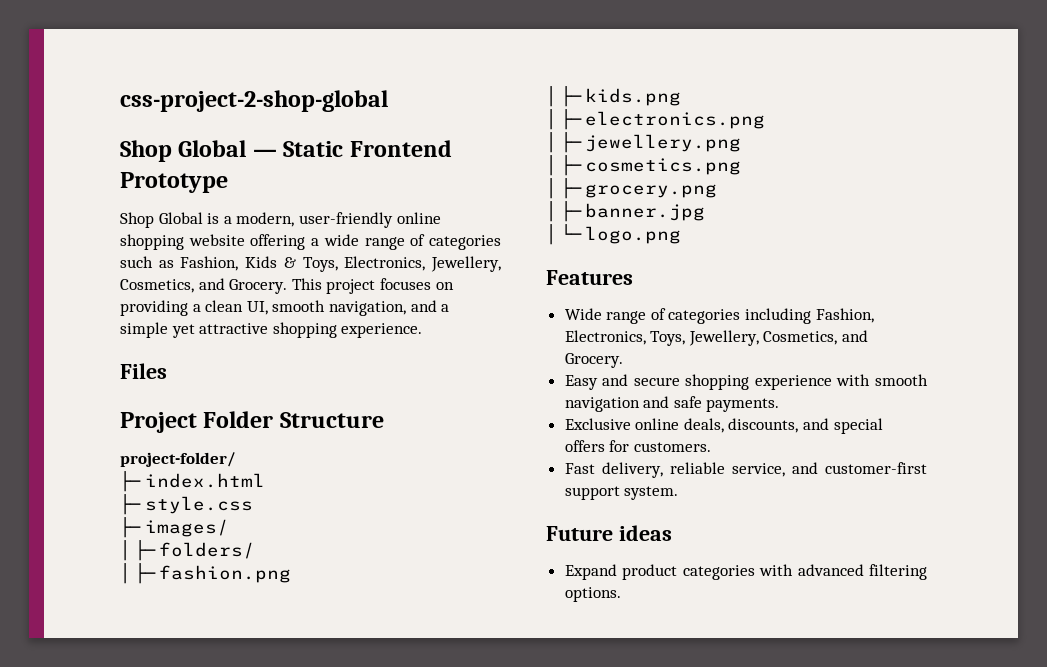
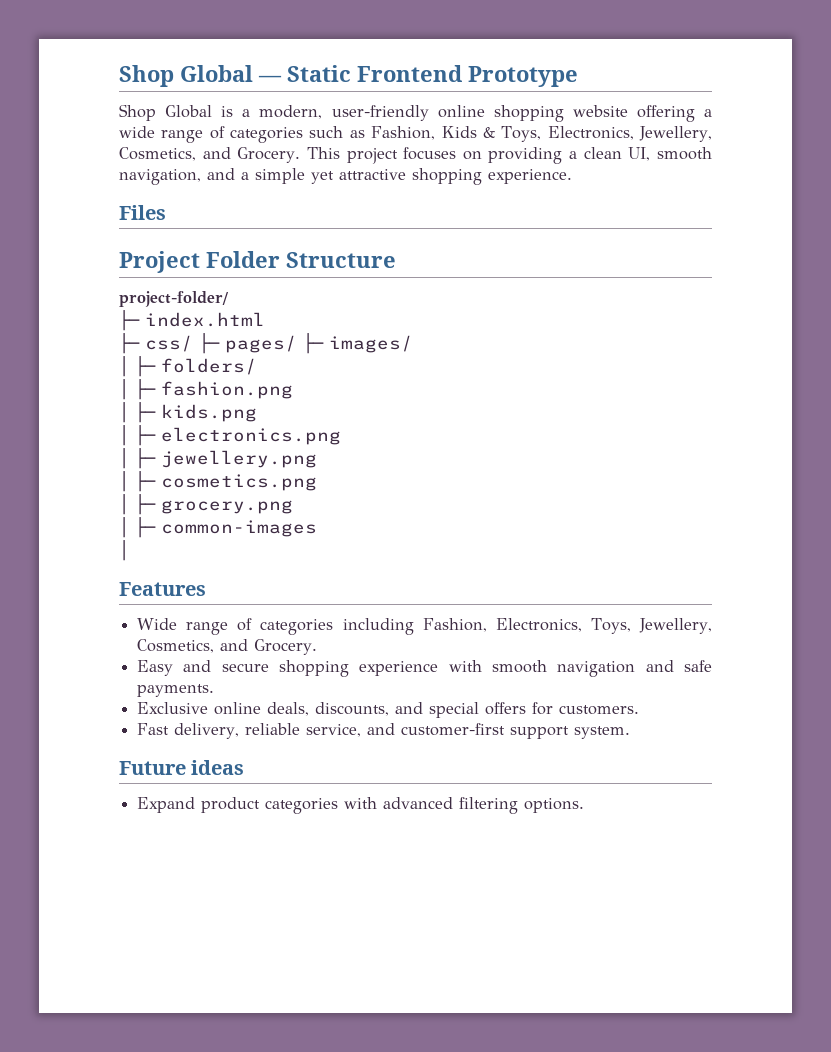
[120,90,388,112] css-project-2-shop-global // -> (119, 76) none
[144,496,253,514] style.css // -> [145,333,297,354] css/ ├─ pages/
[585,203,706,221] [546,224,682,245] banner.jpg // │ └─ logo.png -> [161,520,317,537] [119,540,129,561] common-images // │

